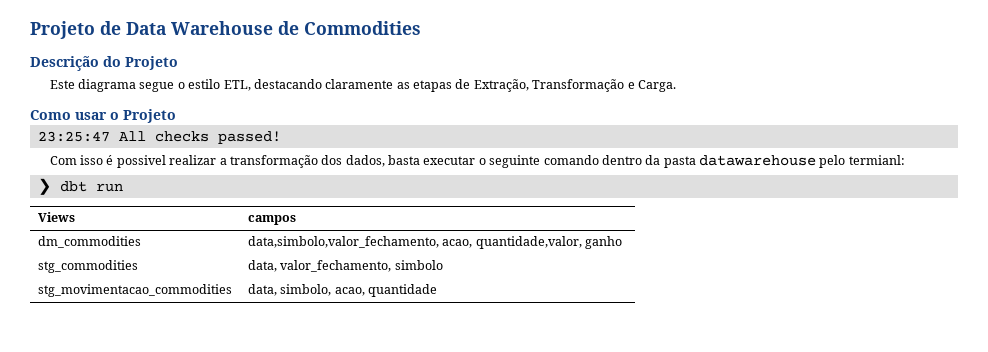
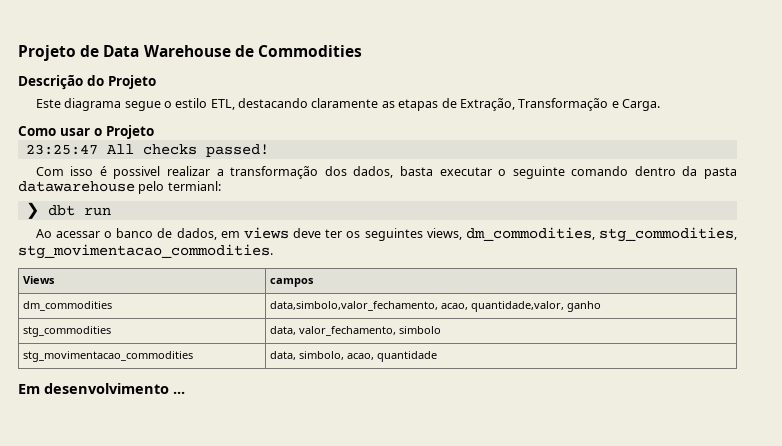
(123, 187) none -> [35,227,737,242] [18,244,273,259] // Ao acessar o banco de dados, em views deve ter os seguintes views, dm_commodities, stg_commodities, stg_movimentacao_commodities.
(438, 290) none -> [18,383,185,394] // Em desenvolvimento ...

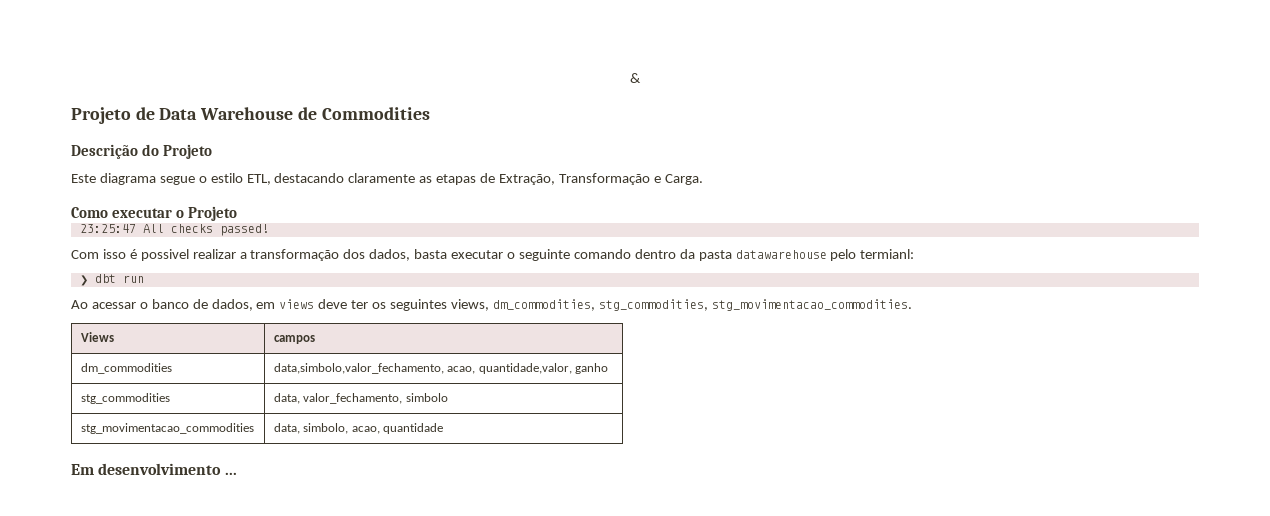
(18, 53) none -> [630,73,641,83] & //
[60,128,90,136] usar -> [112,208,173,218] executar

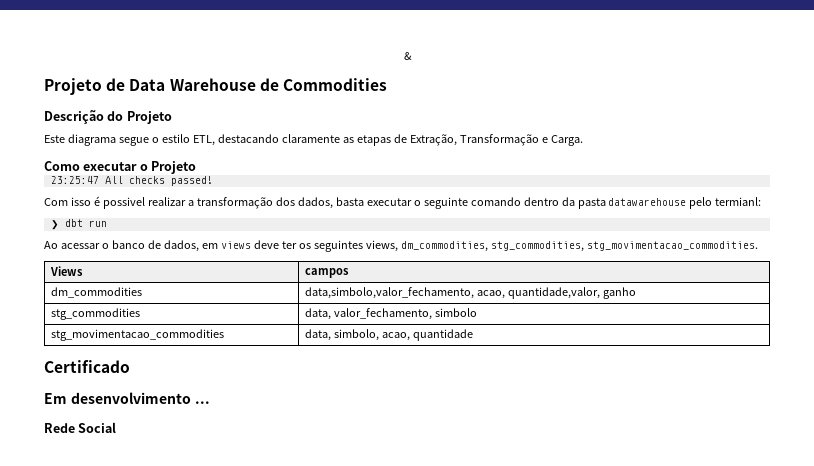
(444, 428) none -> [44,360,130,373] // Certificado
(237, 473) none -> [44,422,117,433] // Rede Social

